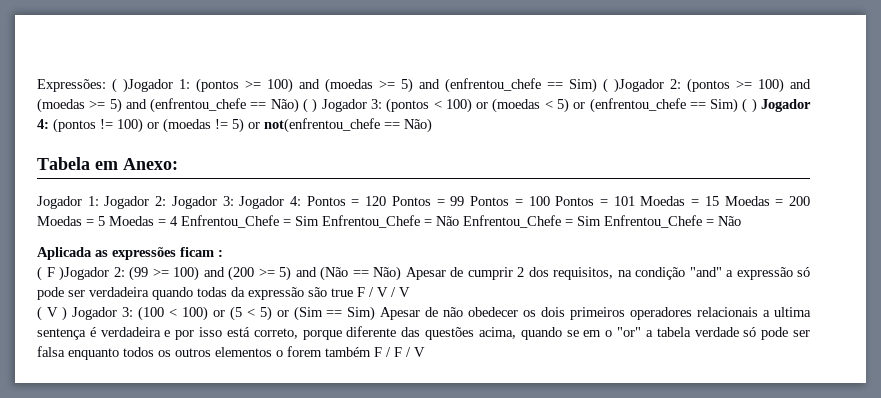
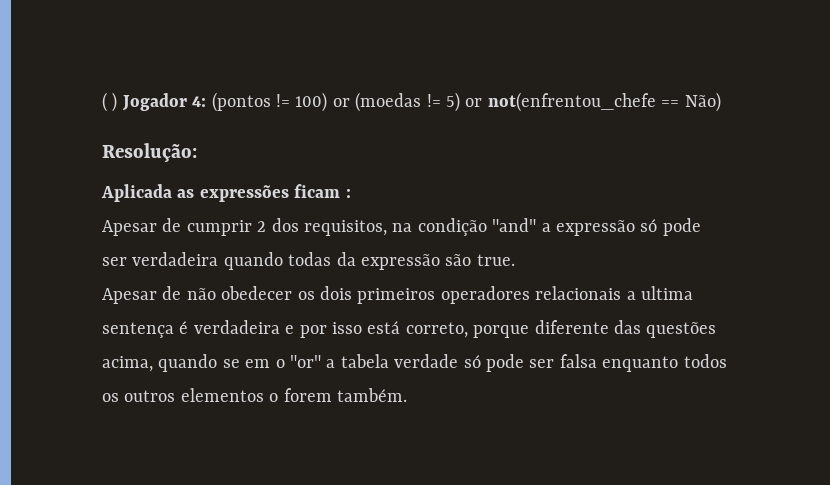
[37,78,811,93] [37,98,739,113] Expressões: ( )Jogador 1: (pontos >= 100) and (moedas >= 5) and (enfrentou_chefe == Sim) ( )Jogador 2: (pontos >= 100) and (moedas >= 5) and (enfrentou_chefe == Não) ( ) Jogador 3: (pontos < 100) or (moedas < 5) or (enfrentou_chefe == Sim) -> (102, 102) none
[37,157,178,170] [37,196,811,209] [37,215,741,228] Tabela em Anexo: // Jogador 1: Jogador 2: Jogador 3: Jogador 4: Pontos = 120 Pontos = 99 Pontos = 100 Pontos = 101 Moedas = 15 Moedas = 200 Moedas = 5 Moedas = 4 Enfrentou_Chefe = Sim Enfrentou_Chefe = Não Enfrentou_Chefe = Sim Enfrentou_Chefe = Não -> [102,143,197,162] Resolução:
[37,266,401,281] ( F )Jogador 2: (99 >= 100) and (200 >= 5) and (Não == Não) -> (351, 193) none
[331,287,410,297] [37,306,376,321] true F / V / V // ( V ) Jogador 3: (100 < 100) or (5 < 5) or (Sim == Sim) -> [476,254,515,266] true. //
[325,347,425,357] também F / F / V -> [337,388,407,402] também.

